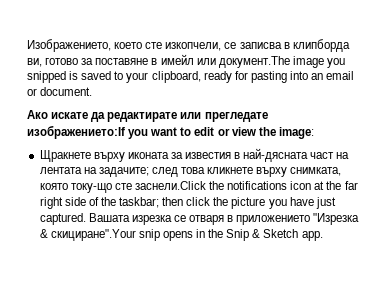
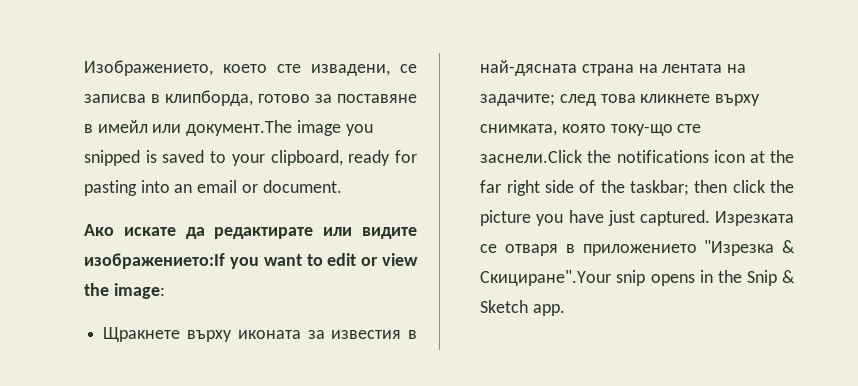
[165,42,222,51] изкопчели, -> [311,64,390,76] извадени,
[292,39,350,52] [27,58,42,67] клипборда ви, -> [165,90,253,106] клипборда,
[204,112,268,122] прегледате -> [362,227,418,239] видите
[310,152,335,159] част -> [581,64,634,76] страна
[88,213,172,225] Вашата изрезка -> [715,211,794,226] Изрезката
[50,229,136,241] скициране".Your -> [480,270,612,286] Скициране".Your

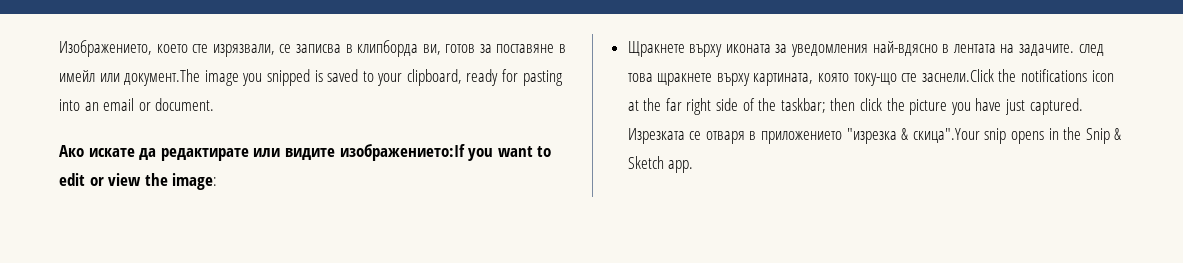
[311,64,390,76] извадени, -> [212,44,275,57] изрязвали,
[165,90,310,106] клипборда, готово -> [357,40,476,57] клипборда ви, готов
[331,330,417,339] [480,60,658,76] известия в най-дясната страна на -> [791,41,950,57] уведомления най-вдясно в
[480,94,556,106] задачите; -> [1019,44,1075,56] задачите.
[640,94,761,106] [480,124,558,136] кликнете върху снимката, -> [657,73,814,86] щракнете върху картината,
[704,240,795,256] [480,270,612,286] "Изрезка & Скициране".Your -> [846,128,980,144] "изрезка & скица".Your

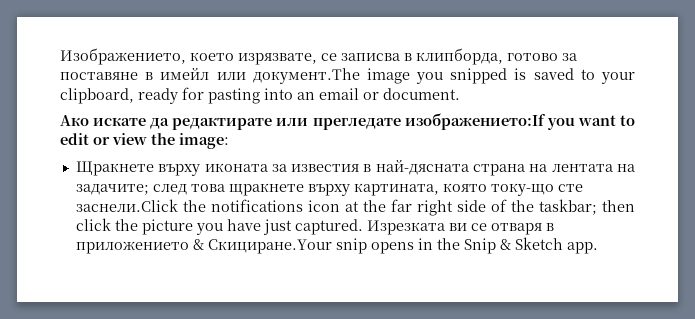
[192,44,275,57] сте изрязвали, -> [238,53,317,65] изрязвате,
[357,40,476,57] клипборда ви, готов -> [416,48,558,65] клипборда, готово
[284,148,335,160] видите -> [312,118,401,130] прегледате
[791,41,950,57] уведомления най-вдясно в -> [291,160,548,176] известия в най-дясната страна на
[1019,44,1075,56] задачите. -> [75,184,149,195] задачите;
(685, 136) none -> [448,223,467,231] ви
[846,128,980,144] "изрезка & скица".Your -> [192,239,332,254] & Скициране.Your

